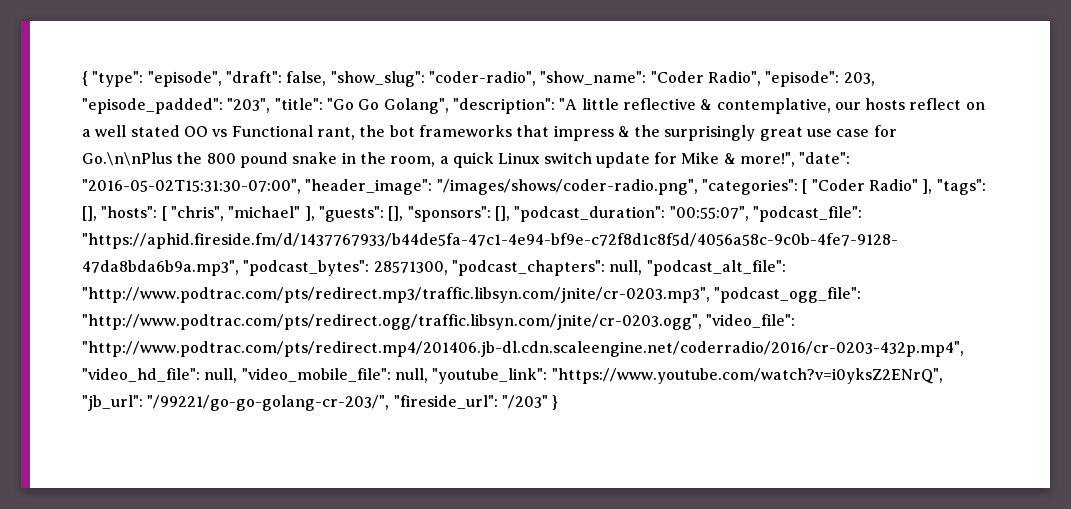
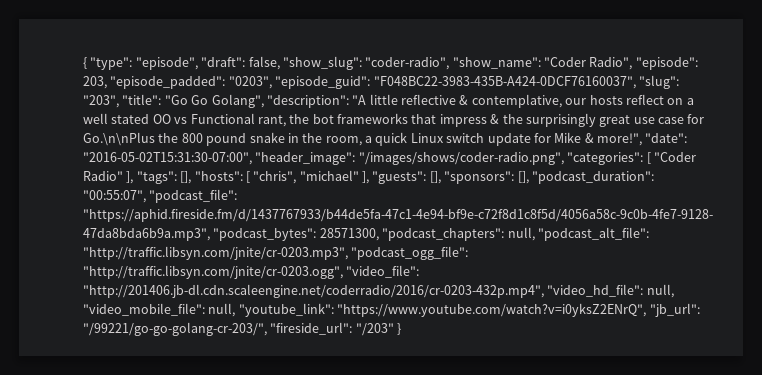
(223, 106) none -> [228,75,679,89] "0203", "episode_guid": "F048BC22-3983-435B-A424-0DCF76160037", "slug":
[82,287,862,303] [82,314,796,330] [82,341,964,357] "http://www.podtrac.com/pts/redirect.mp3/traffic.libsyn.com/jnite/cr-0203.mp3", "podcast_ogg_file": "http://www.podtrac.com/pts/redirect.ogg/traffic.libsyn.com/jnite/cr-0203.ogg", "video_file": "http://www.podtrac.com/pts/redirect.mp4/201406.jb-dl.cdn.scaleengine.net/coderradio/2016/cr-0203-432p.mp4", -> [83,246,469,260] [83,265,420,279] [83,284,544,298] "http://traffic.libsyn.com/jnite/cr-0203.mp3", "podcast_ogg_file": "http://traffic.libsyn.com/jnite/cr-0203.ogg", "video_file": "http://201406.jb-dl.cdn.scaleengine.net/coderradio/2016/cr-0203-432p.mp4",

